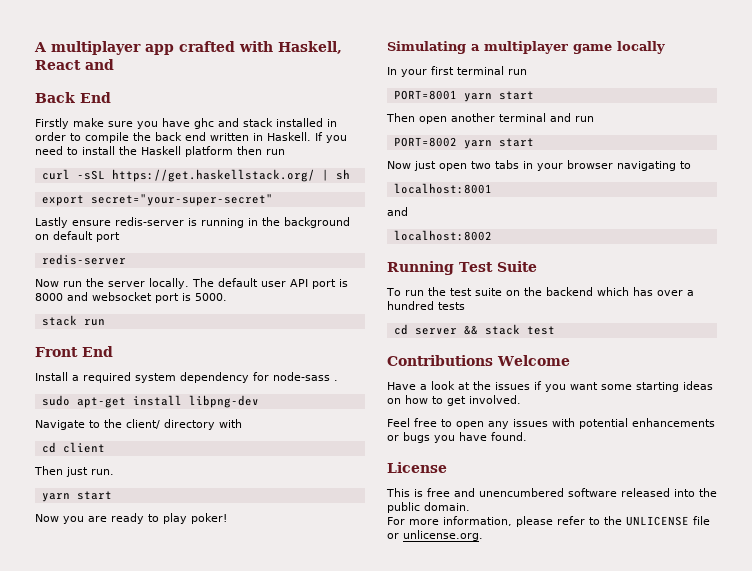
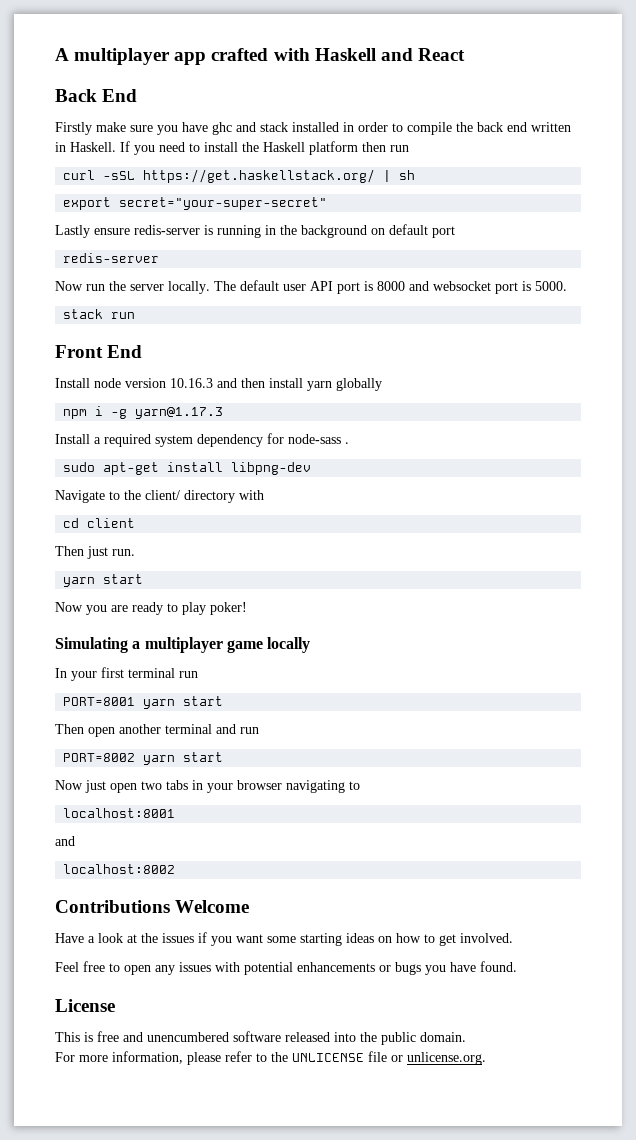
[278,41,342,54] Haskell, -> [314,48,413,61] Haskell and
[85,59,114,70] and -> (465, 54) none
(113, 351) none -> [55,378,382,391] [63,406,224,419] // Install node version 10.16.3 and then install yarn globally // npm i -g yarn@1.17.3
[387,261,537,275] [386,287,694,296] [387,301,465,310] [393,324,555,335] // Running Test Suite // To run the test suite on the backend which has over a hundred tests // cd server && stack test -> (176, 869) none

